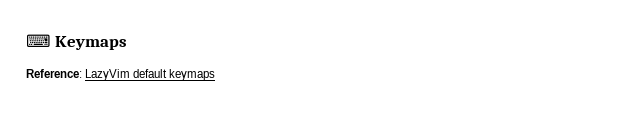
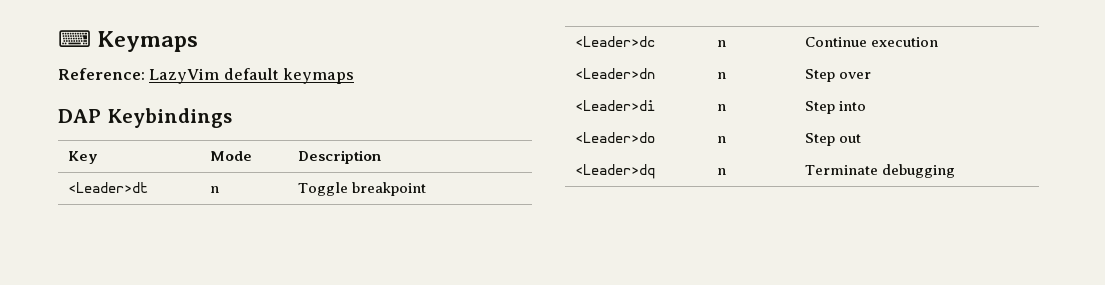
(216, 75) none -> [58,108,232,128] [68,151,99,164] [210,151,253,161] [298,150,382,164] [68,182,149,193] [210,186,220,193] [298,182,427,196] [575,36,656,47] [717,40,727,47] [805,37,939,47] [575,68,656,79] [717,72,727,79] [805,69,872,82] [575,100,656,111] [717,104,727,111] [805,101,867,114] [575,132,656,143] [717,136,727,143] [805,133,862,146] [575,164,656,179] [717,168,727,175] [805,164,956,178] // DAP Keybindings // Key | Mode | Description // <Leader>dt | n | Toggle breakpoint // <Leader>dc | n | Continue execution // <Leader>dn | n | Step over // <Leader>di | n | Step into // <Leader>do | n | Step out // <Leader>dq | n | Terminate debugging

